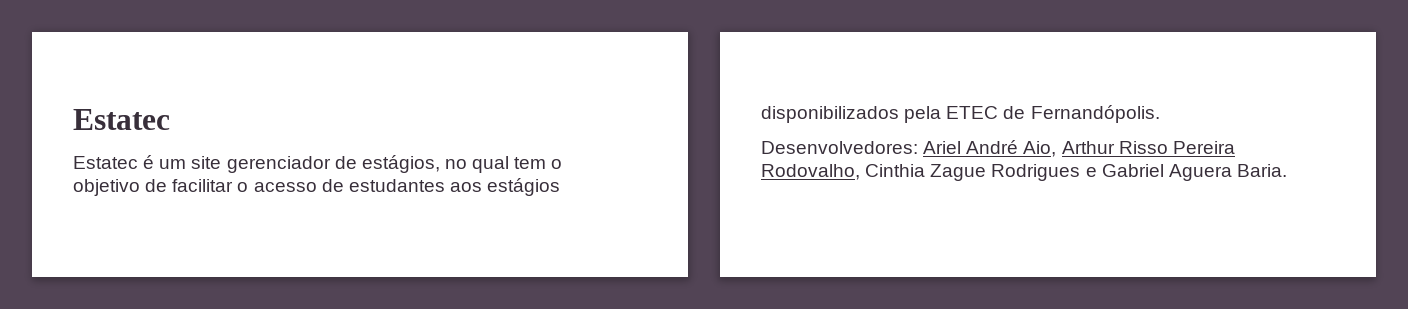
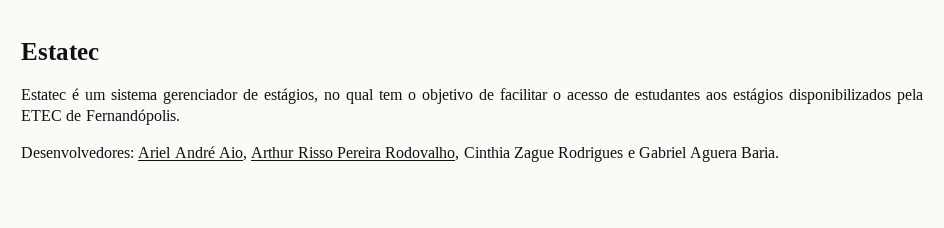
[191,156,222,169] site -> [111,89,157,100] sistema

